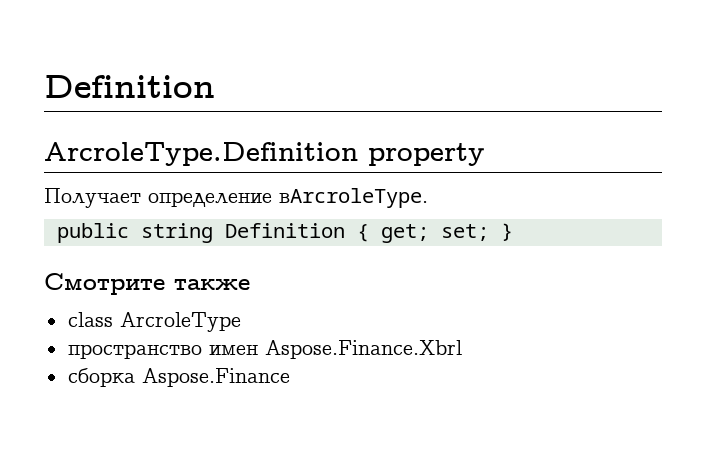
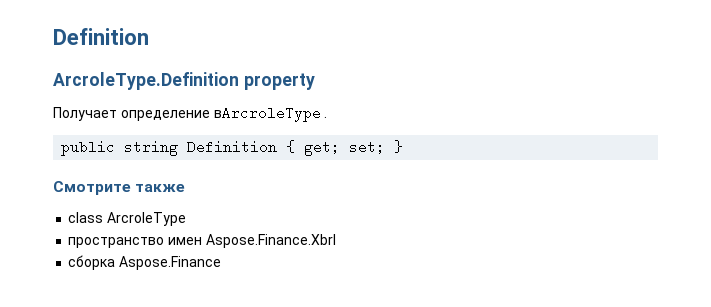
[279,188,428,208] вArcroleType. -> [213,106,328,122] вArcroleType .

